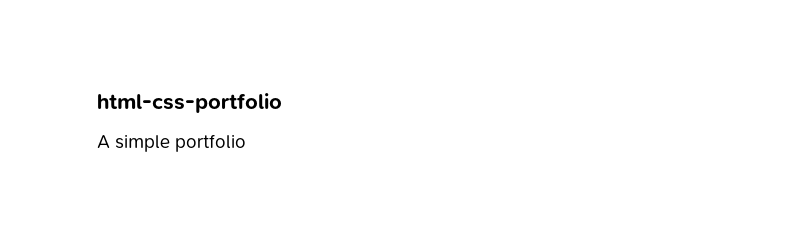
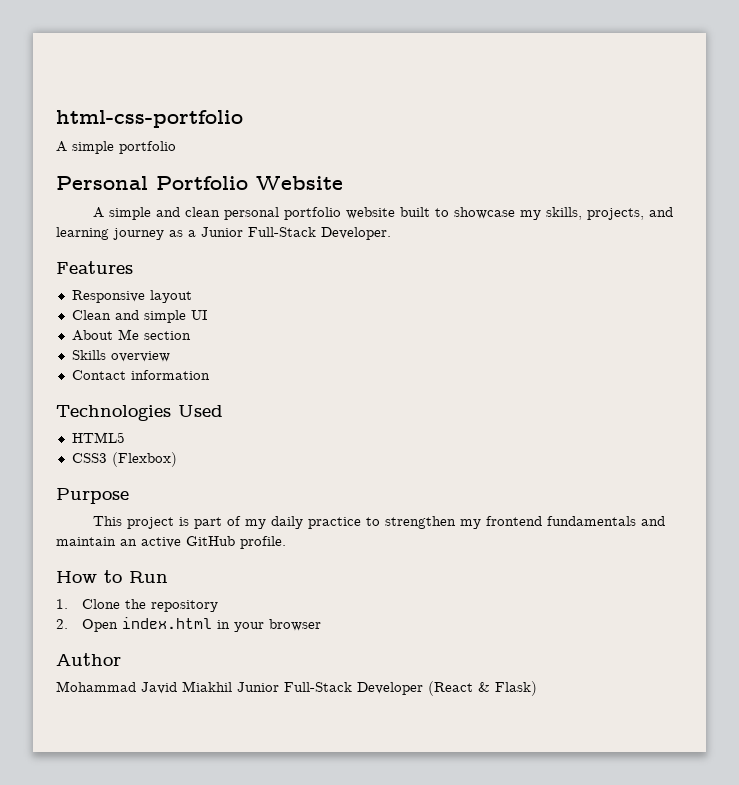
(247, 143) none -> [56,176,343,190] [93,207,674,220] [56,227,391,240] [56,261,133,274] [71,290,192,303] [71,310,207,323] [71,329,191,341] [71,350,170,362] [71,370,210,380] [56,405,223,421] [71,432,125,443] [71,452,177,467] [56,488,129,504] [93,516,666,529] [56,536,286,549] [56,570,168,583] [56,599,218,612] [56,617,321,632] [56,653,121,666] [56,681,537,696] // Personal Portfolio Website // A simple and clean personal portfolio website built to showcase my skills, projects, and learning journey as a Junior Full-Stack Developer. // Features // Responsive layout // Clean and simple UI // About Me section // Skills overview // Contact information // Technologies Used // HTML5 // CSS3 (Flexbox) // Purpose // This project is part of my daily practice to strengthen my frontend fundamentals and maintain an active GitHub profile. // How to Run // 1. Clone the repository // 2. Open index.html in your browser // Author // Mohammad Javid Miakhil Junior Full-Stack Developer (React & Flask)

